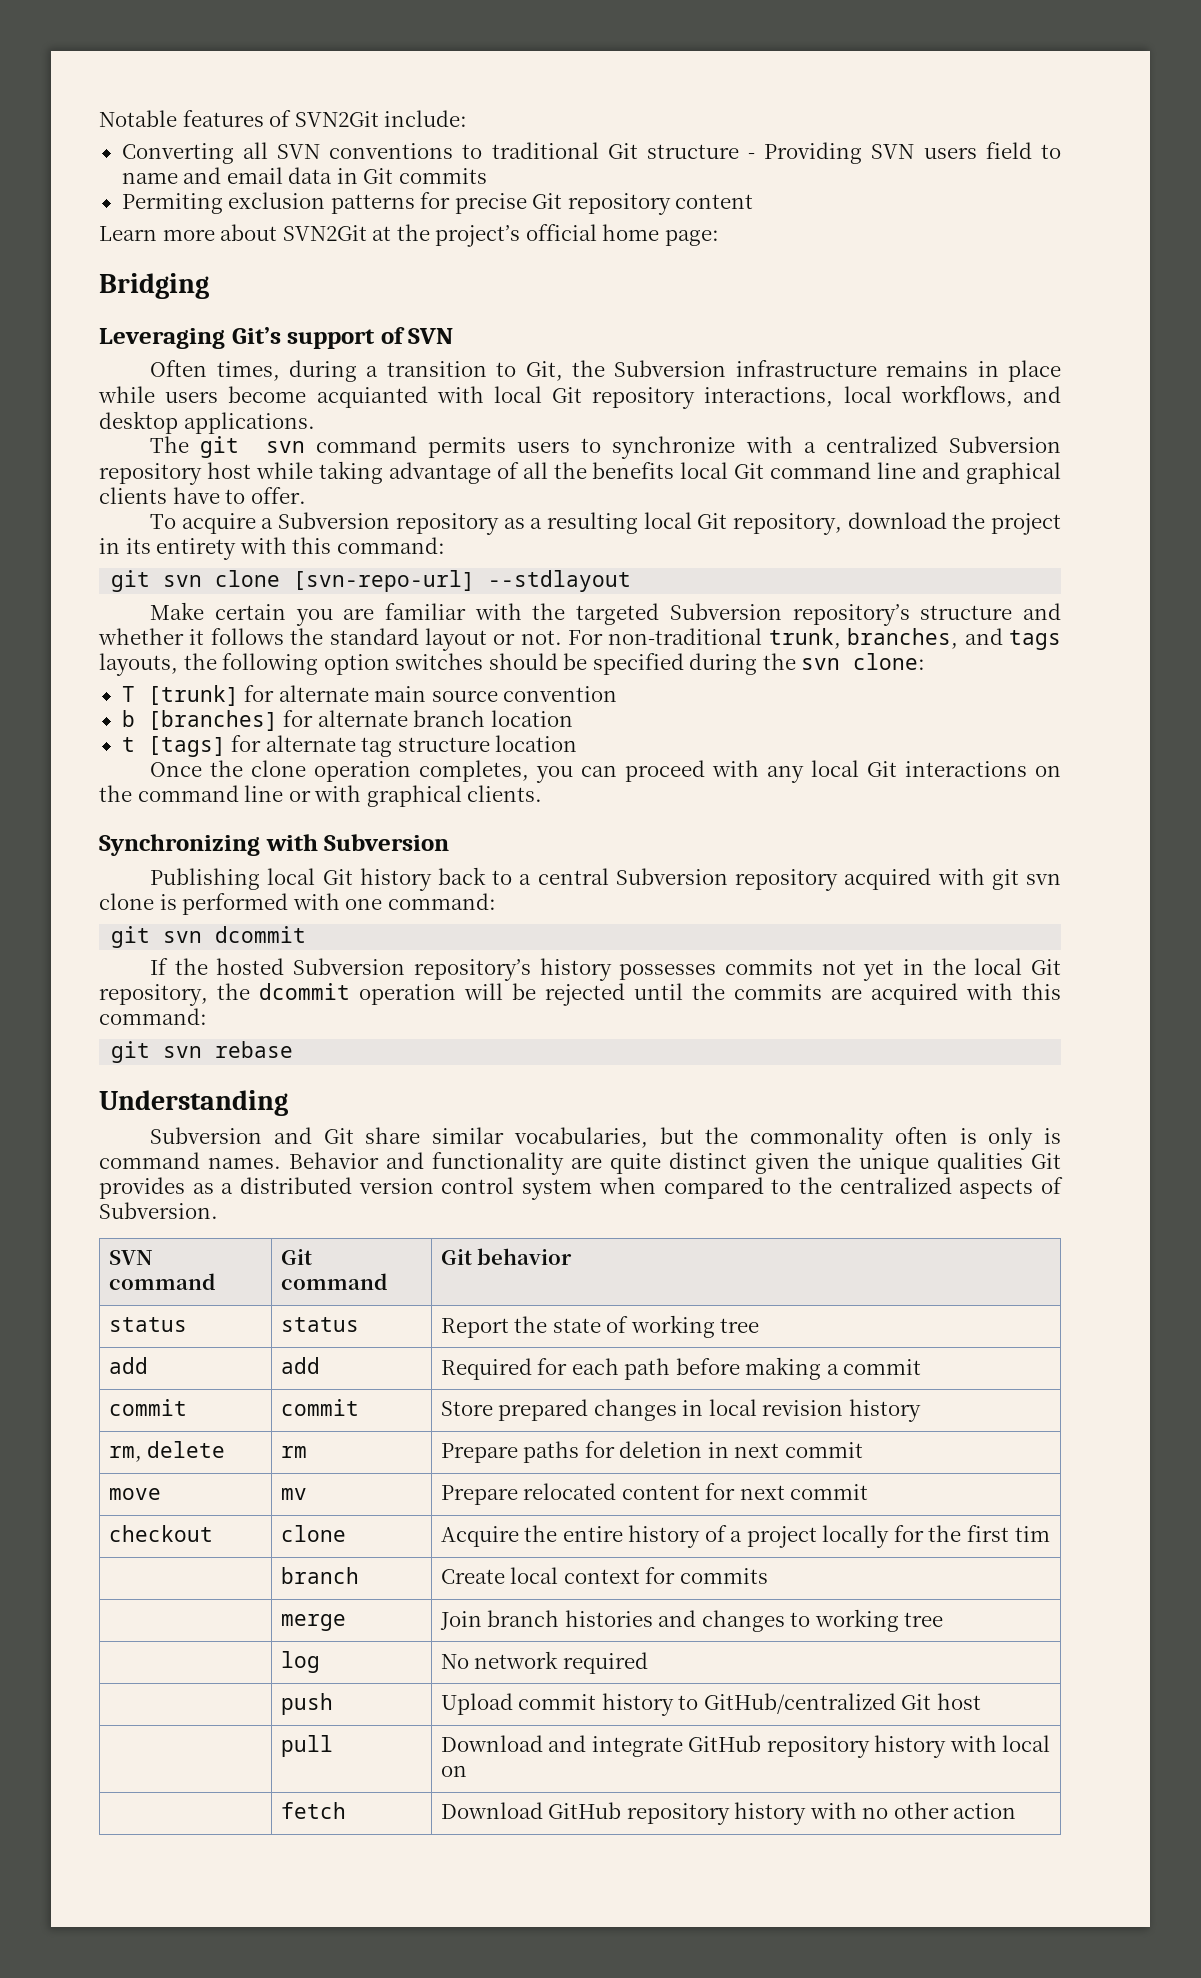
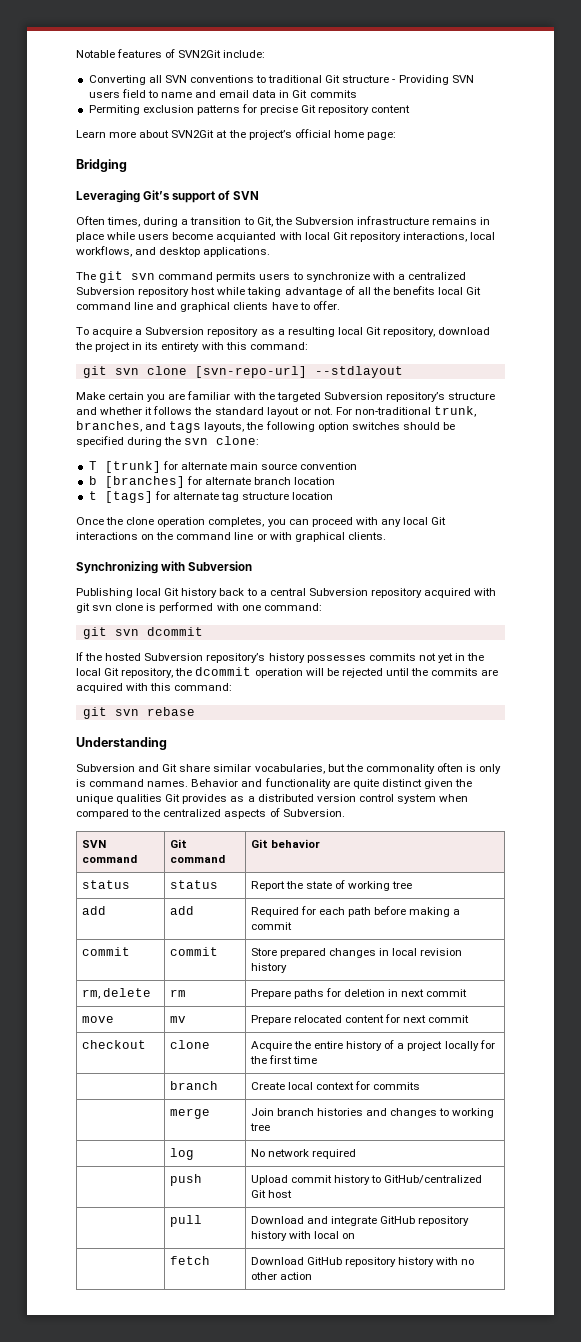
[1014,1526,1050,1542] tim -> [293,1056,318,1064] time

